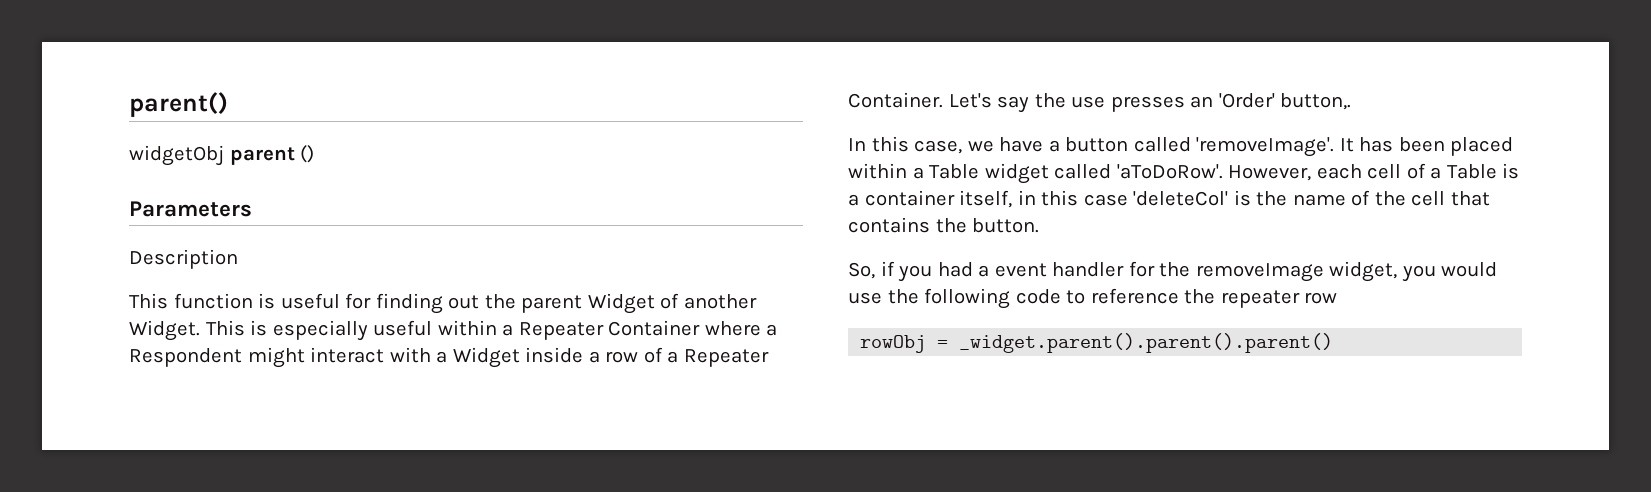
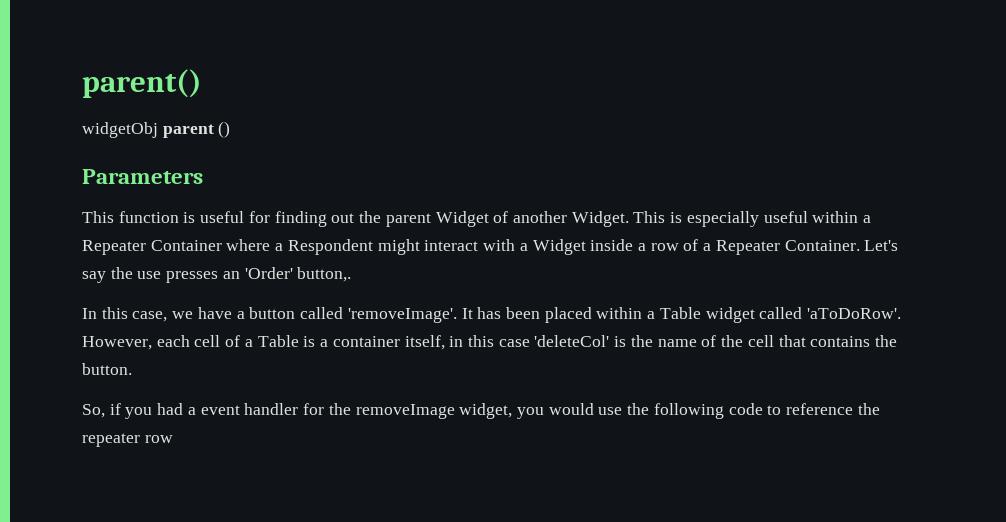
[129,249,238,269] // Description -> (203, 176) none
[860,333,1334,353] // rowObj = _widget.parent().parent().parent() -> (173, 439) none

